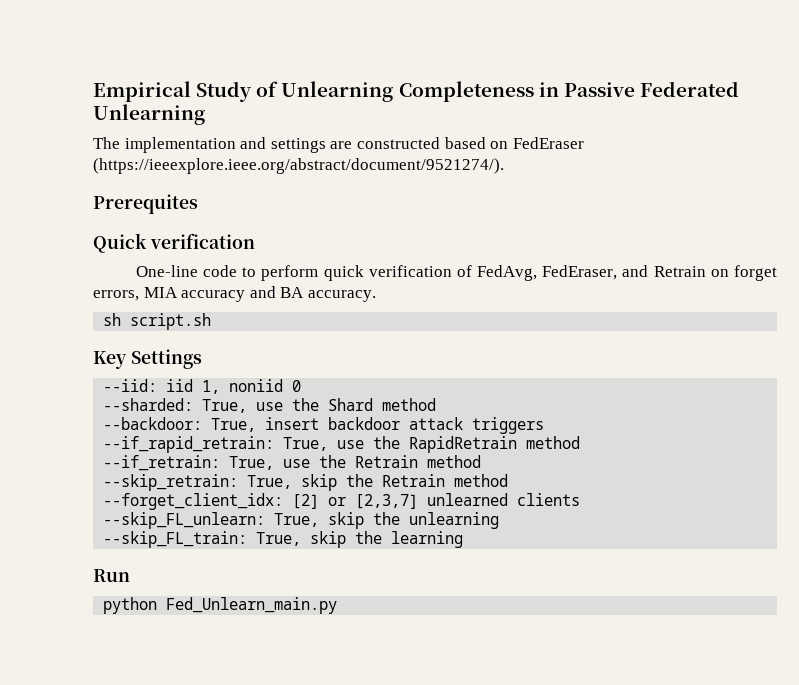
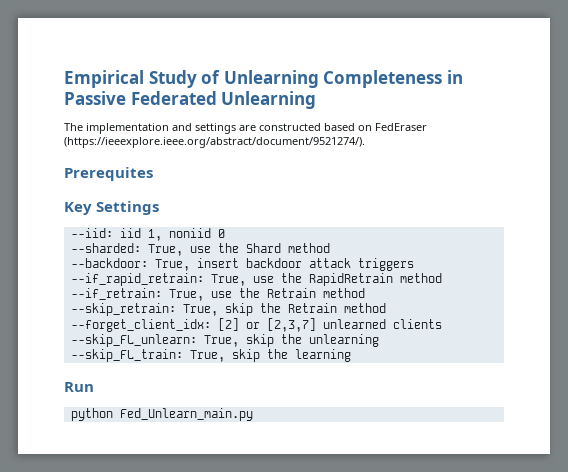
[93,233,255,253] [135,265,777,281] [93,286,376,302] [103,313,212,330] // Quick verification // One-line code to perform quick verification of FedAvg, FedEraser, and Retrain on forget errors, MIA accuracy and BA accuracy. // sh script.sh -> (153, 174) none

